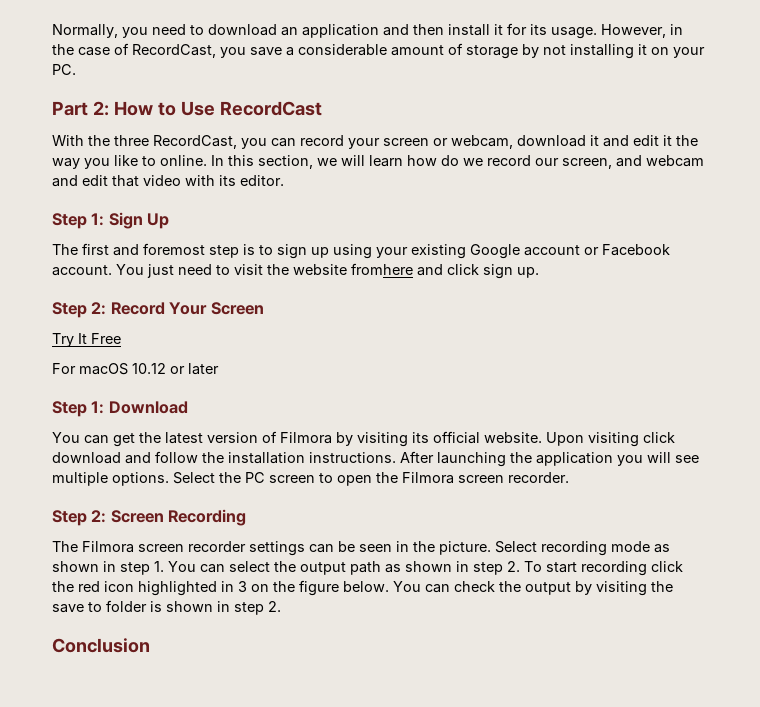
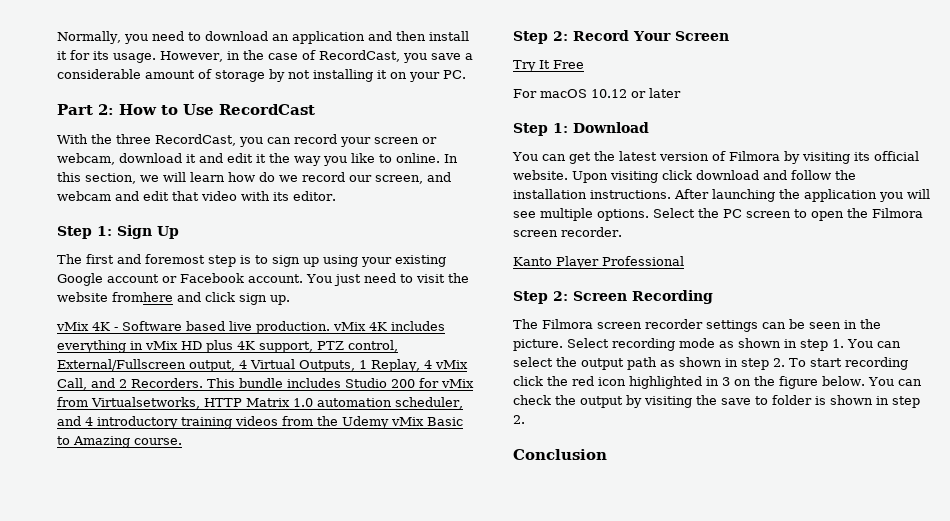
(539, 272) none -> [56,321,445,334] [57,340,398,353] [57,359,468,372] [57,378,474,390] [57,397,463,409] [57,416,463,429] [57,436,182,448] // vMix 4K - Software based live production. vMix 4K includes everything in vMix HD plus 4K support, PTZ control, External/Fullscreen output, 4 Virtual Outputs, 1 Replay, 4 vMix Call, and 2 Recorders. This bundle includes Studio 200 for vMix from Virtualsetworks, HTTP Matrix 1.0 automation scheduler, and 4 introductory training videos from the Udemy vMix Basic to Amazing course.
(569, 477) none -> [513,256,684,269] // Kanto Player Professional

